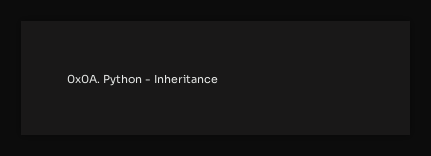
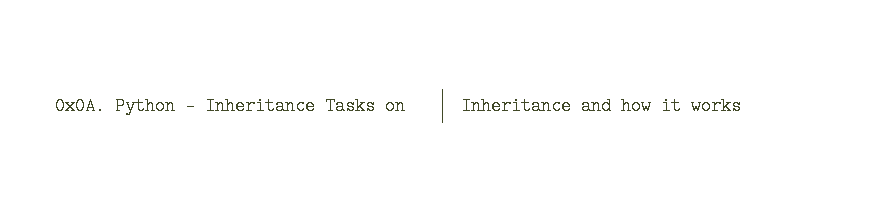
(218, 79) none -> [325,97,741,115] Tasks on Inheritance and how it works

